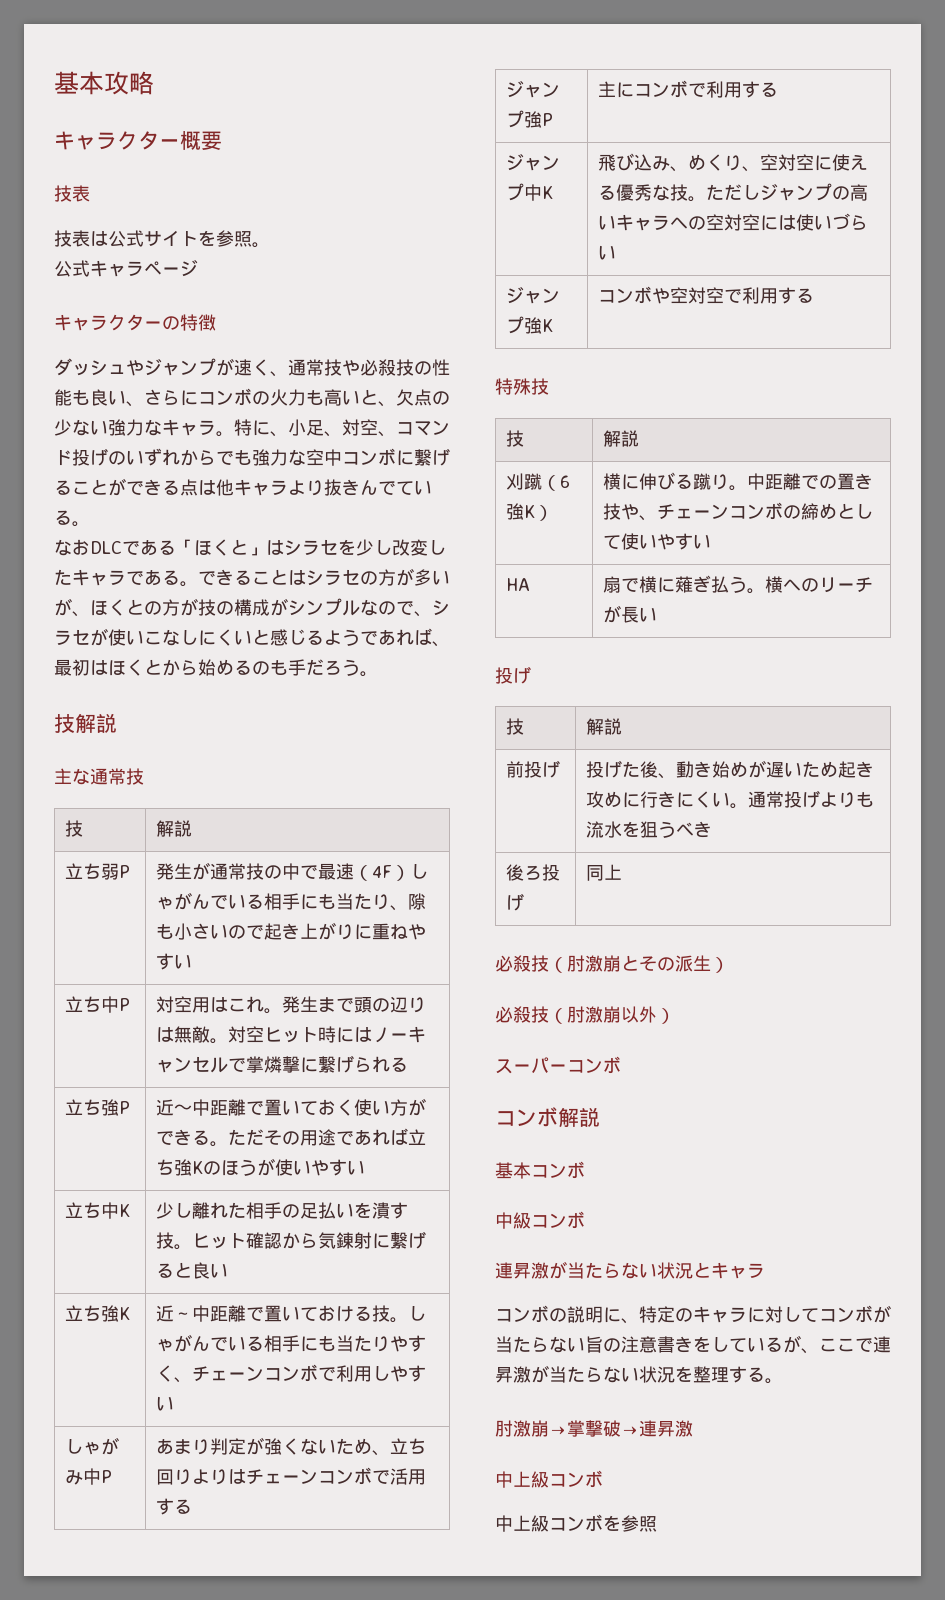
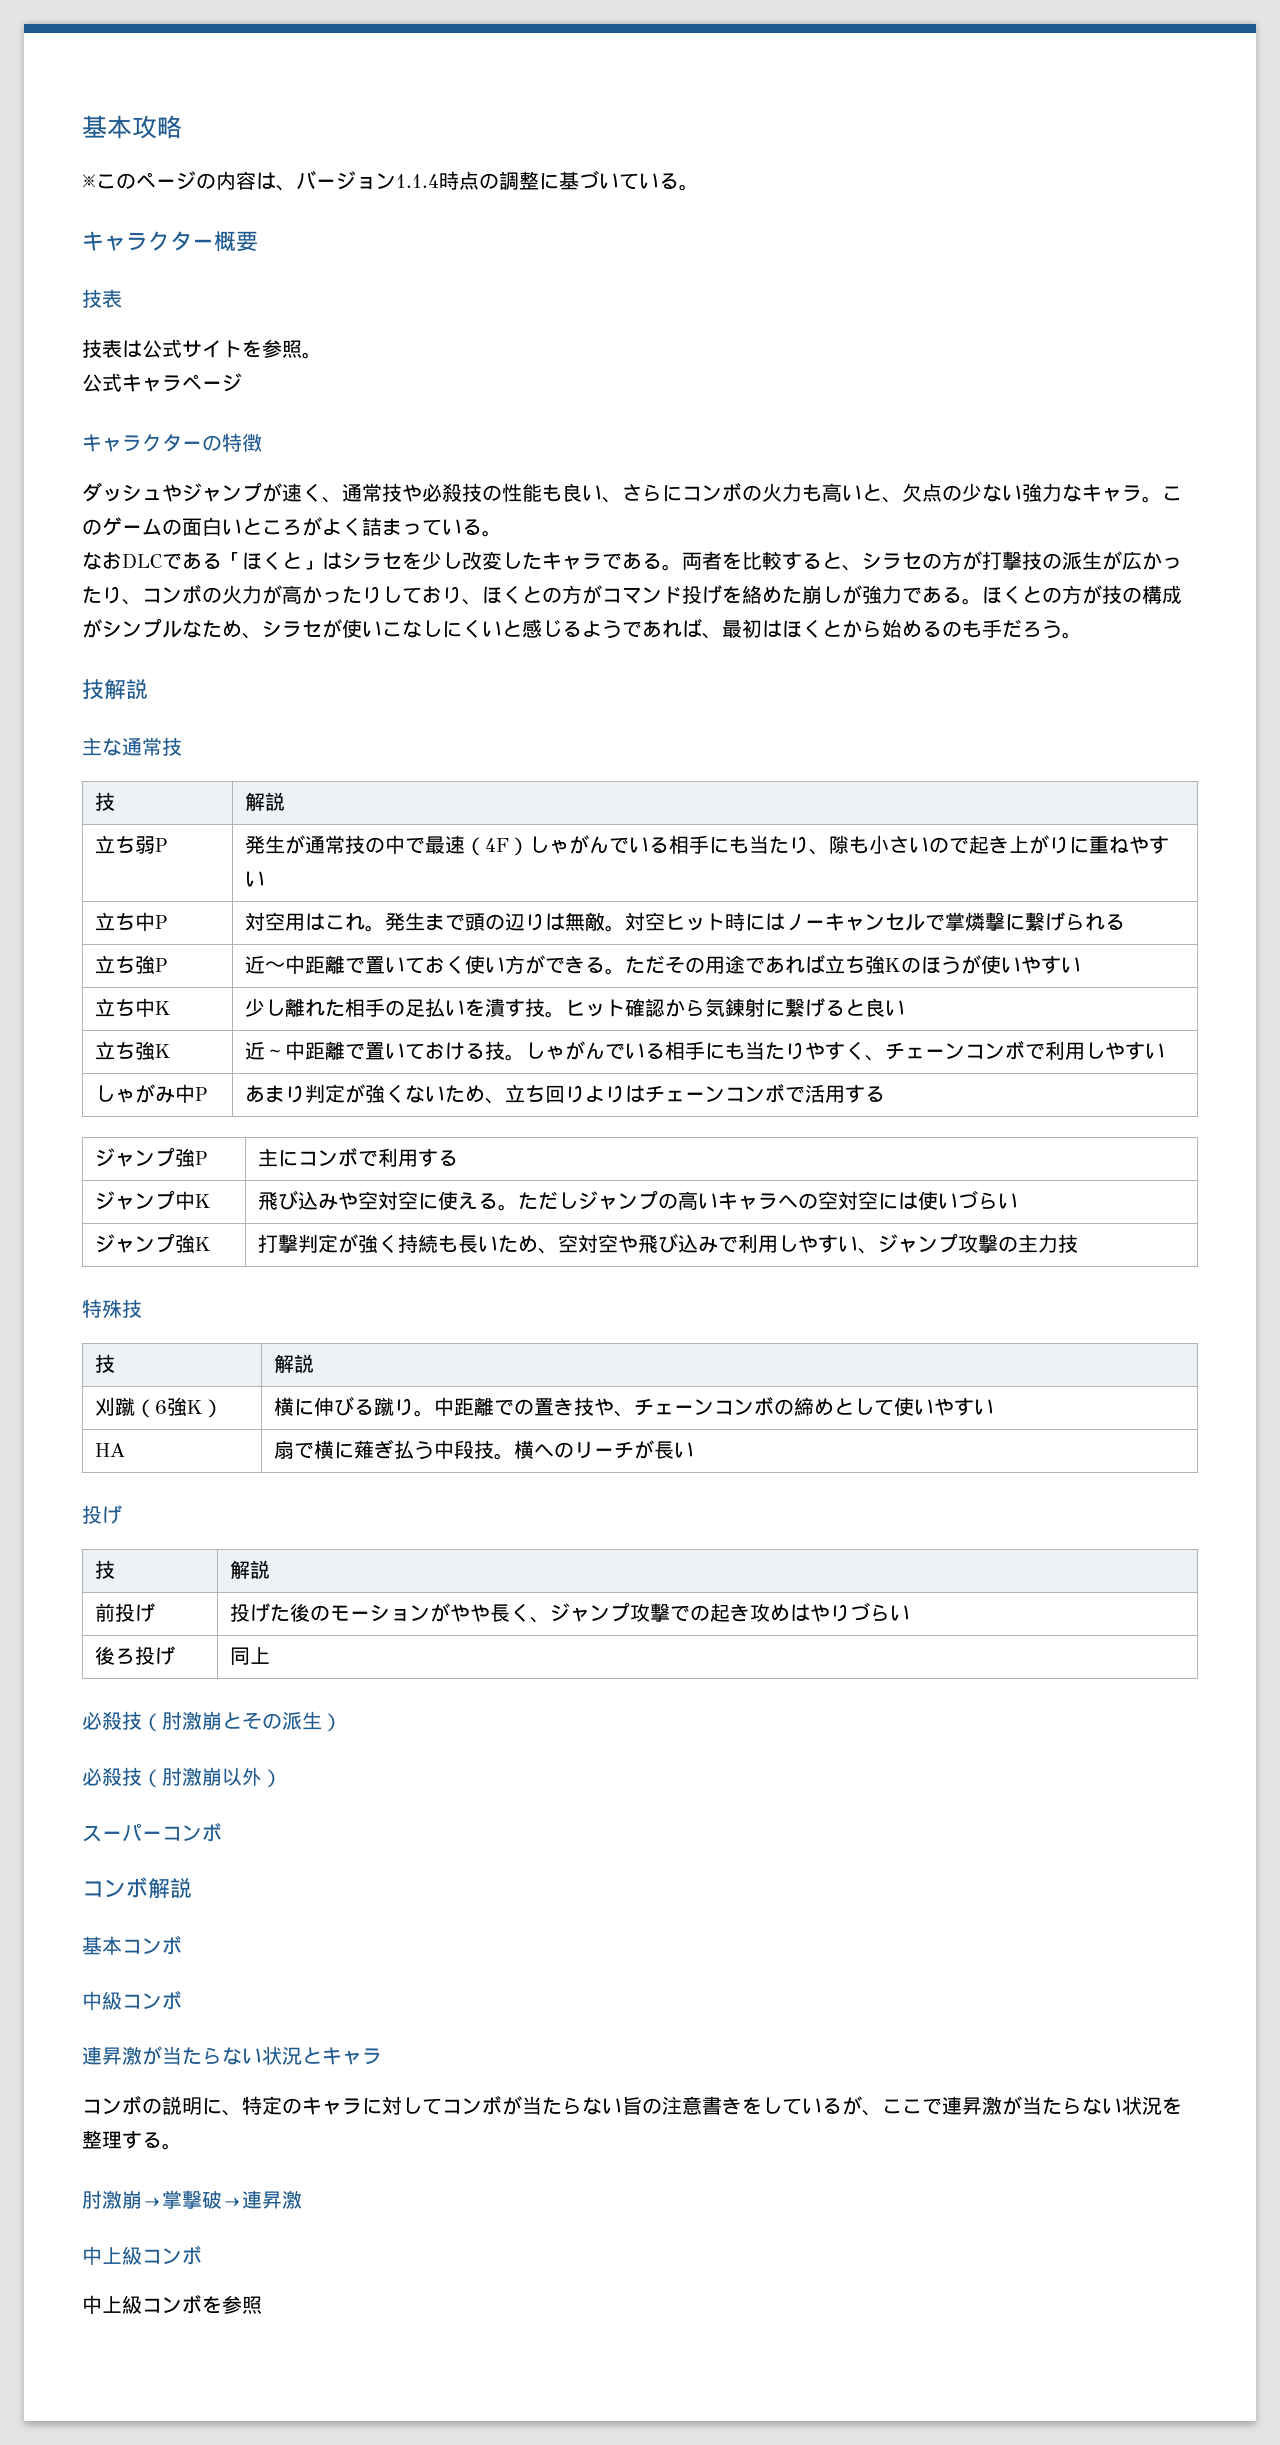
(154, 83) none -> [82,170,699,191] // ※このページの内容は、バージョン1.1.4時点の調整に基づいている。
[234,419,450,437] [54,448,450,466] [54,478,396,496] 特に、小足、対空、コマンド投げのいずれからでも強力な空中コンボに繋げることができる点は他キャラより抜きんで -> [1162,486,1182,501] [82,517,422,536] このゲームの面白いところがよく詰まっ
[198,568,450,586] [54,598,90,617] できることはシラセの方が多いが、 -> [682,551,1182,571] [82,584,982,605] 両者を比較すると、シラセの方が打撃技の派生が広かったり、コンボの火力が高かったりしており、ほくとの方がコマンド投げを絡めた崩しが強力である。
[378,601,414,615] ので -> [202,620,242,638] ため
[670,154,761,172] 、めくり、 -> [337,1192,358,1210] や
[616,184,689,201] 優秀な技 -> (498, 1201) none
[598,286,815,304] コンボや空対空で利用する -> [257,1233,1078,1254] 打撃判定が強く持続も長いため、空対空や飛び込みで利用しやすい、ジャンプ攻撃の主力技
(748, 584) none -> [433,1440,494,1459] 中段技
[658,760,875,779] [586,790,875,809] [586,821,713,838] 、動き始めが遅いため起き攻めに行きにくい。通常投げよりも流水を狙うべき -> [309,1602,910,1623] のモーションがやや長く、ジャンプ攻撃での起き攻めはやりづらい

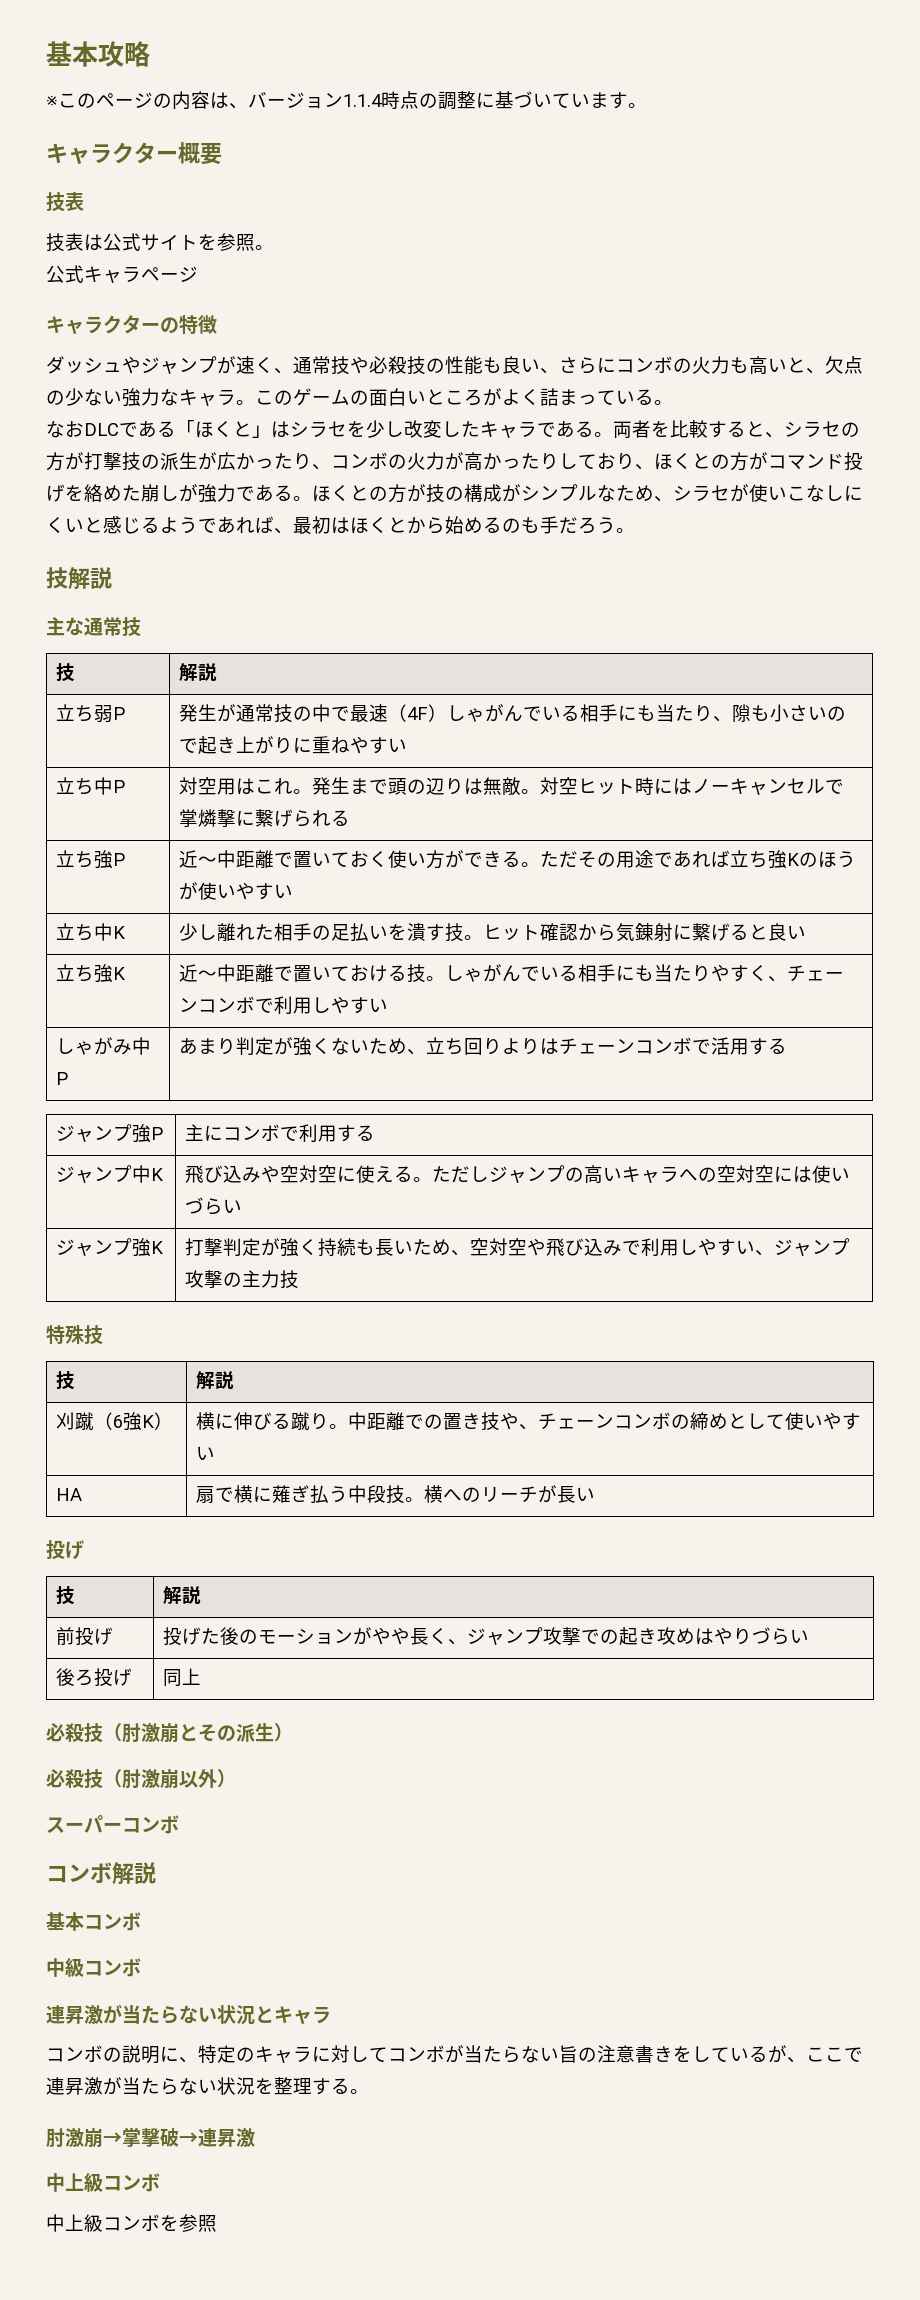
[659,173,679,189] る -> [590,92,628,109] ます

